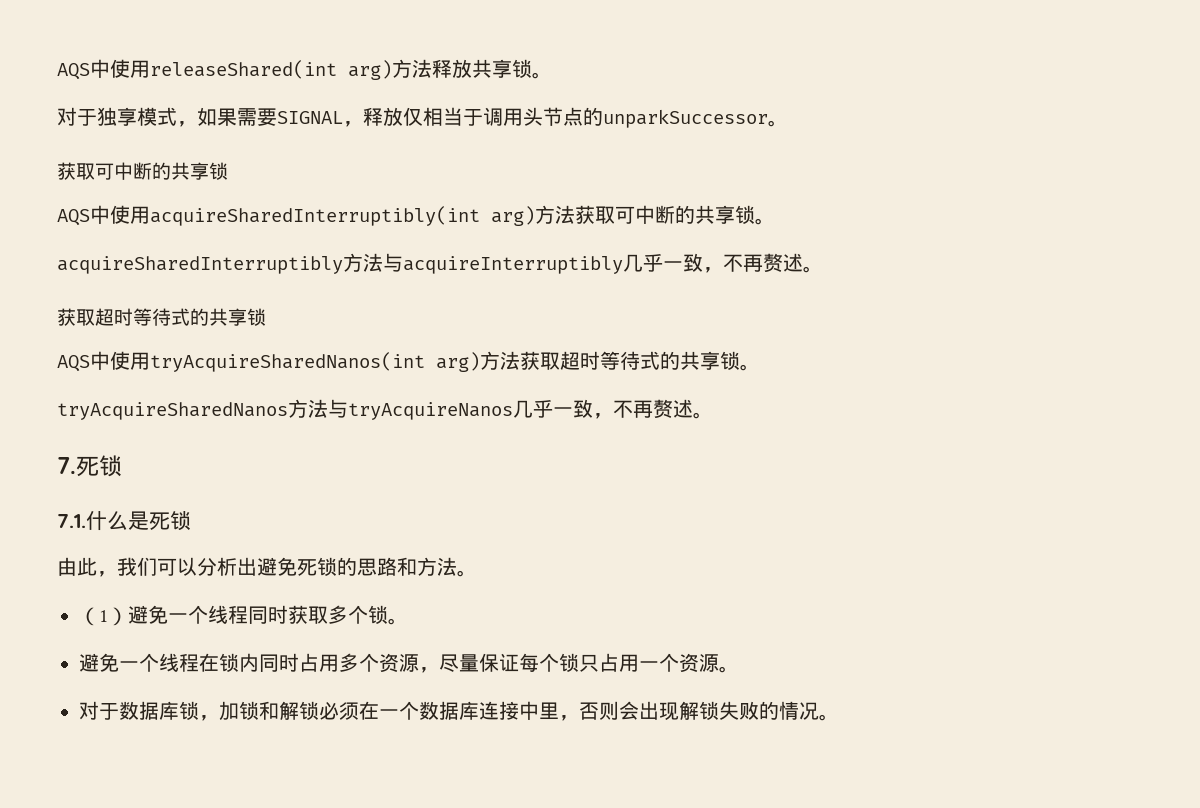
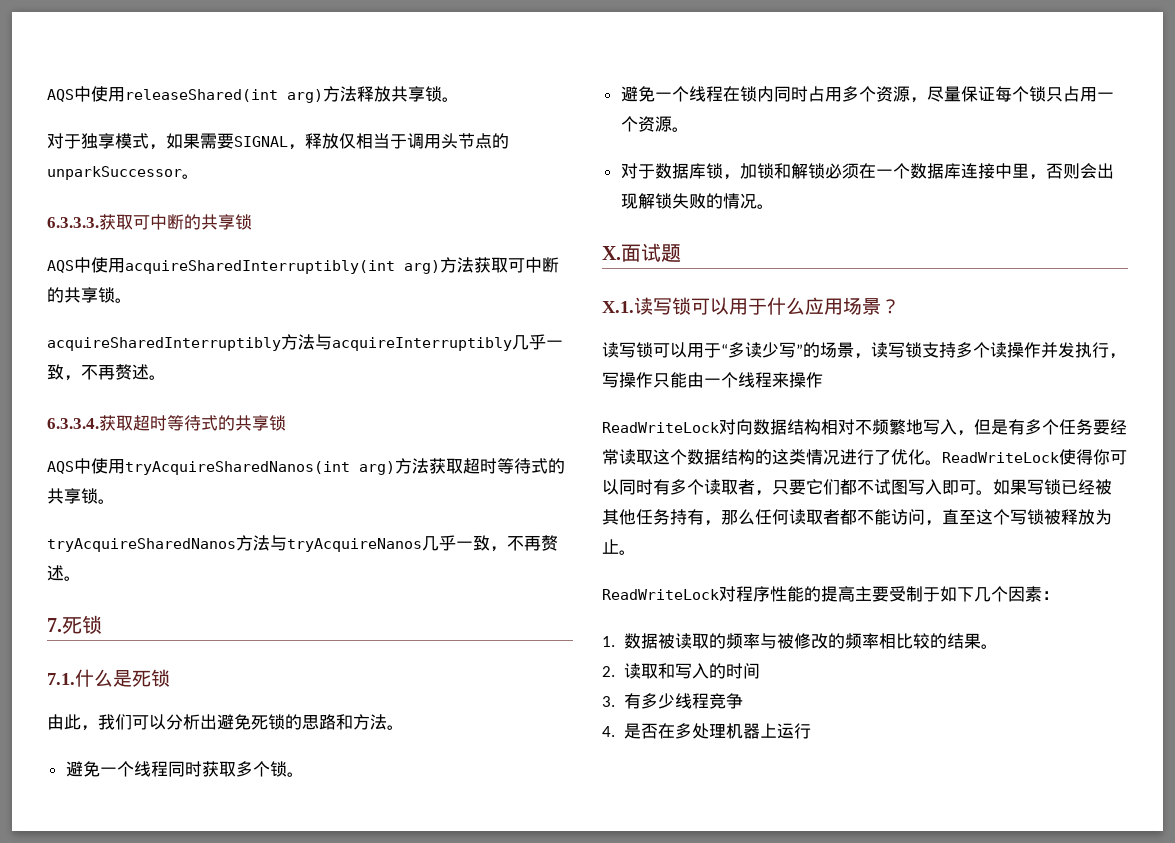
(788, 123) none -> [47,217,99,228] 6.3.3.3.
(823, 269) none -> [47,418,99,429] 6.3.3.4.
[79,607,128,626] （1） -> (404, 727) none
(839, 717) none -> [602,243,681,262] [602,297,900,315] [602,342,1126,359] [602,372,823,388] [602,419,1127,436] [602,449,1127,465] [602,479,1112,496] [602,509,1112,526] [602,539,636,555] [602,586,1059,602] [602,633,998,649] [602,663,760,679] [602,693,743,709] [602,723,811,739] // X.面试题 // X.1.读写锁可以用于什么应用场景？ // 读写锁可以用于“多读少写”的场景，读写锁支持多个读操作并发执行，写操作只能由一个线程来操作 // ReadWriteLock对向数据结构相对不频繁地写入，但是有多个任务要经常读取这个数据结构的这类情况进行了优化。ReadWriteLock使得你可以同时有多个读取者，只要它们都不试图写入即可。如果写锁已经被其他任务持有，那么任何读取者都不能访问，直至这个写锁被释放为止。 // ReadWriteLock对程序性能的提高主要受制于如下几个因素： // 1.数据被读取的频率与被修改的频率相比较的结果。 // 2.读取和写入的时间 // 3.有多少线程竞争 // 4.是否在多处理机器上运行

